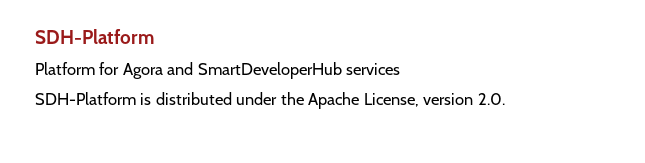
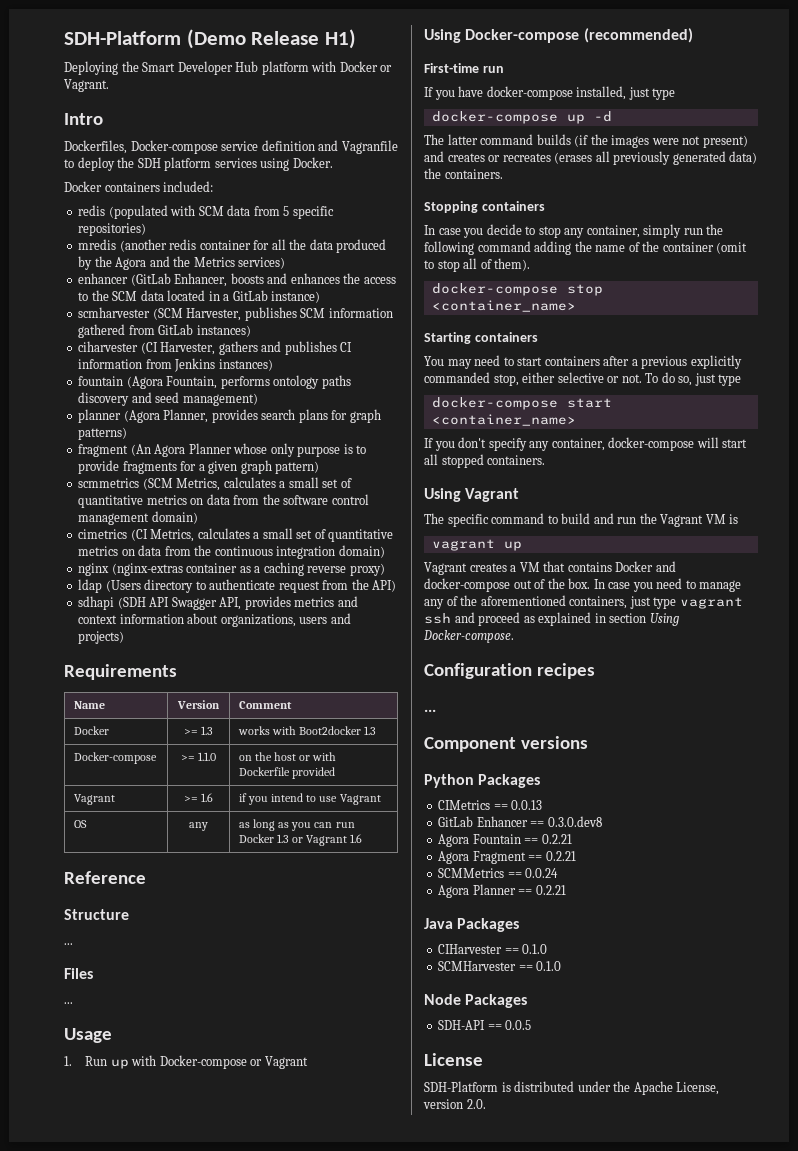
[35,29,154,44] [35,62,401,79] SDH-Platform // Platform for Agora and SmartDeveloperHub services -> [64,29,357,49] [64,61,393,75] [64,79,109,92] [64,113,103,125] [64,140,398,154] [64,157,333,171] [64,181,214,192] [78,205,334,219] [78,223,147,236] [78,239,387,253] [78,256,286,270] [78,273,396,287] [78,290,321,303] [78,307,393,321] [78,324,251,338] [78,341,353,355] [78,358,273,372] [78,375,351,389] [78,392,258,406] [78,409,381,423] [78,427,128,440] [78,443,367,457] [78,460,320,474] [78,477,352,491] [78,494,369,508] [78,511,198,525] [78,528,394,542] [78,545,385,559] [78,562,385,576] [78,579,397,593] [78,596,358,610] [78,613,351,627] [78,631,125,644] [64,664,177,680] [74,701,106,709] [177,700,220,709] [239,701,293,709] [74,726,110,735] [183,726,214,735] [238,726,377,735] [74,752,158,764] [180,752,217,761] [239,752,337,761] [239,767,336,779] [74,794,116,805] [183,793,214,802] [239,793,381,805] [74,820,88,828] [189,822,208,831] [239,819,355,831] [239,834,363,846] [64,871,146,884] [64,909,129,920] [64,943,73,945] [64,968,93,979] [64,1002,73,1004] [64,1028,112,1043] [64,1055,308,1069] [424,28,693,43] [424,63,504,73] [424,86,676,100] [431,111,612,124] [424,134,748,148] [424,151,758,165] [424,168,503,179] [424,201,545,213] [424,224,724,238] [424,241,748,255] [424,258,531,272] [431,283,603,296] [431,300,576,312] [424,332,538,344] [424,355,742,369] [424,372,742,386] [431,397,612,410] [431,414,576,426] [424,437,748,451] [424,454,546,468] [424,488,520,502] [424,513,739,527] [431,539,522,551] [424,561,676,575] [424,578,742,592] [424,595,743,609] [424,612,679,626] [423,630,514,643] [424,663,595,679] [424,709,436,712] [424,736,588,752] [424,774,541,788] [438,800,543,810] [438,816,602,827] [438,834,572,847] [438,851,576,864] [438,868,559,878] [438,884,566,898] [424,918,520,932] [438,944,548,954] [438,961,562,971] [424,994,528,1008] [438,1020,532,1030] [424,1053,483,1066] SDH-Platform (Demo Release H1) // Deploying the Smart Developer Hub platform with Docker or Vagrant. // Intro // Dockerfiles, Docker-compose service definition and Vagranfile to deploy the SDH platform services using Docker. // Docker containers included: // redis (populated with SCM data from 5 specific repositories) // mredis (another redis container for all the data produced by the Agora and the Metrics services) // enhancer (GitLab Enhancer, boosts and enhances the access to the SCM data located in a GitLab instance) // scmharvester (SCM Harvester, publishes SCM information gathered from GitLab instances) // ciharvester (CI Harvester, gathers and publishes CI information from Jenkins instances) // fountain (Agora Fountain, performs ontology paths discovery and seed management) // planner (Agora Planner, provides search plans for graph patterns) // fragment (An Agora Planner whose only purpose is to provide fragments for a given graph pattern) // scmmetrics (SCM Metrics, calculates a small set of quantitative metrics on data from the software control management domain) // cimetrics (CI Metrics, calculates a small set of quantitative metrics on data from the continuous integration domain) // nginx (nginx-extras container as a caching reverse proxy) // ldap (Users directory to authenticate request from the API) // sdhapi (SDH API Swagger API, provides metrics and context information about organizations, users and projects) // Requirements // Name | Version | Comment // Docker | >= 1.3 | works with Boot2docker 1.3 // Docker-compose | >= 1.1.0 | on the host or with Dockerfile provided // Vagrant | >= 1.6 | if you intend to use Vagrant // OS | any | as long as you can run Docker 1.3 or Vagrant 1.6 // Reference // Structure // ... // Files // ... // Usage // 1. Run up with Docker-compose or Vagrant // Using Docker-compose (recommended) // First-time run // If you have docker-compose installed, just type // docker-compose up -d // The latter command builds (if the images were not present) and creates or recreates (erases all previously generated data) the containers. // Stopping containers // In case you decide to stop any container, simply run the following command adding the name of the container (omit to stop all of them). // docker-compose stop <container_name> // Starting containers // You may need to start containers after a previous explicitly commanded stop, either selective or not. To do so, just type // docker-compose start <container_name> // If you don't specify any container, docker-compose will start all stopped containers. // Using Vagrant // The specific command to build and run the Vagrant VM is // vagrant up // Vagrant creates a VM that contains Docker and docker-compose out of the box. In case you need to manage any of the aforementioned containers, just type vagrant ssh and proceed as explained in section Using Docker-compose. // Configuration recipes // ... // Component versions // Python Packages // CIMetrics == 0.0.13 // GitLab Enhancer == 0.3.0.dev8 // Agora Fountain == 0.2.21 // Agora Fragment == 0.2.21 // SCMMetrics == 0.0.24 // Agora Planner == 0.2.21 // Java Packages // CIHarvester == 0.1.0 // SCMHarvester == 0.1.0 // Node Packages // SDH-API == 0.0.5 // License

